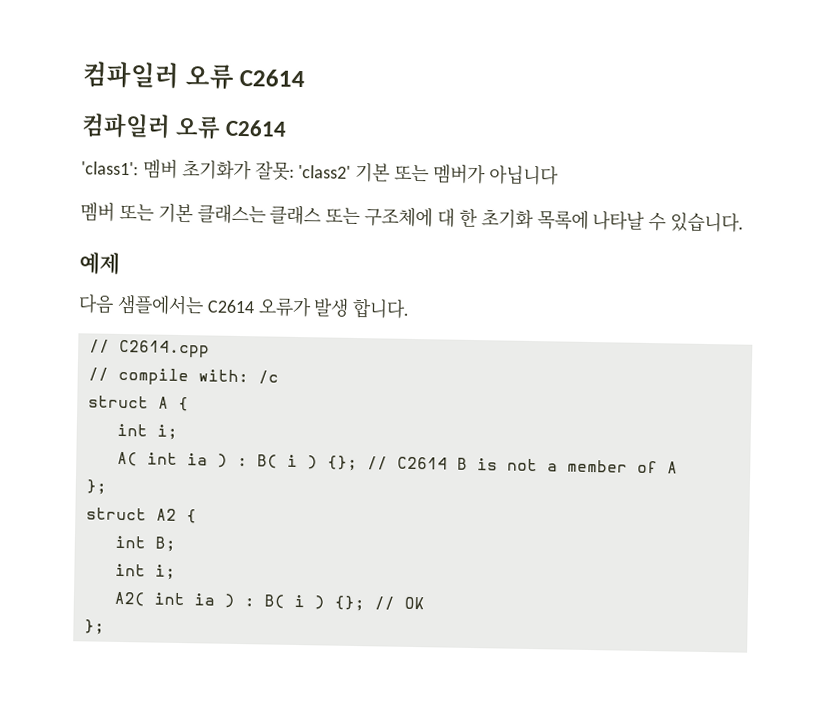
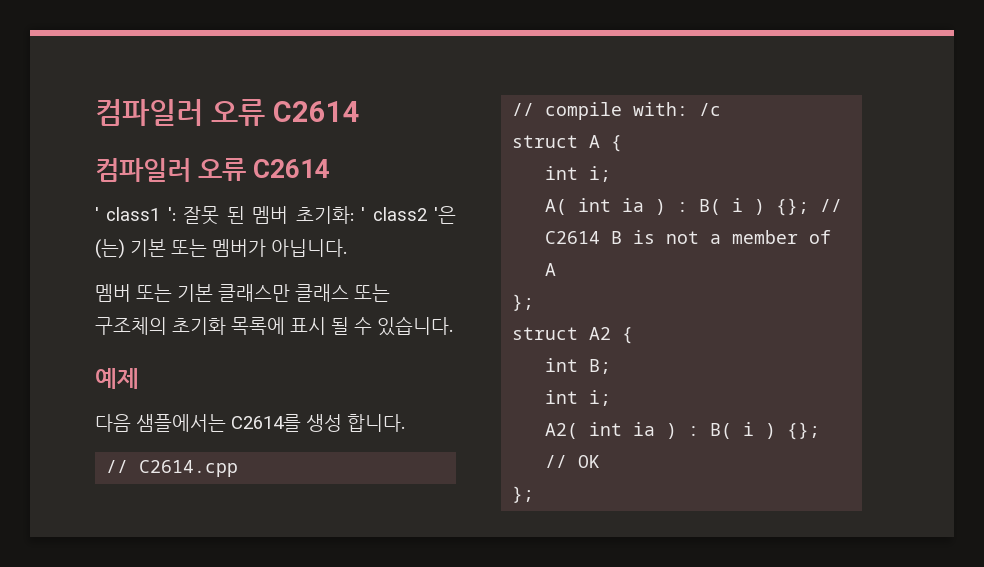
[81,159,352,181] 'class1': 멤버 초기화가 잘못: 'class2' -> [95,206,457,225] [95,239,125,259] ' class1 ': 잘못 된 멤버 초기화: ' class2 '은 (는)
[488,164,559,186] 아닙니다 -> [271,239,347,257] 아닙니다.
[196,204,266,225] 클래스는 -> [218,284,290,302] 클래스만
[364,207,646,231] 구조체에 대 한 초기화 목록에 나타날 -> [95,317,349,335] 구조체의 초기화 목록에 표시 될
[206,297,350,318] C2614 오류가 발생 -> [231,414,342,432] C2614를 생성

